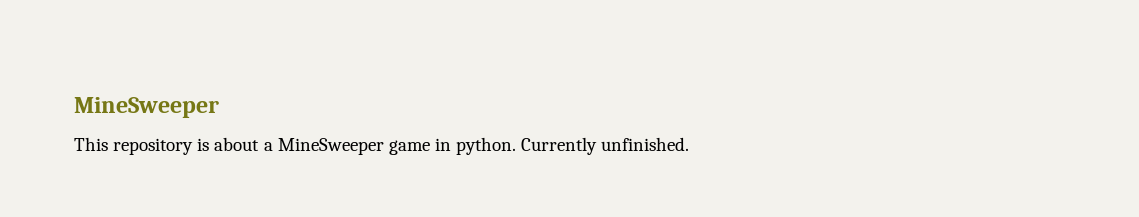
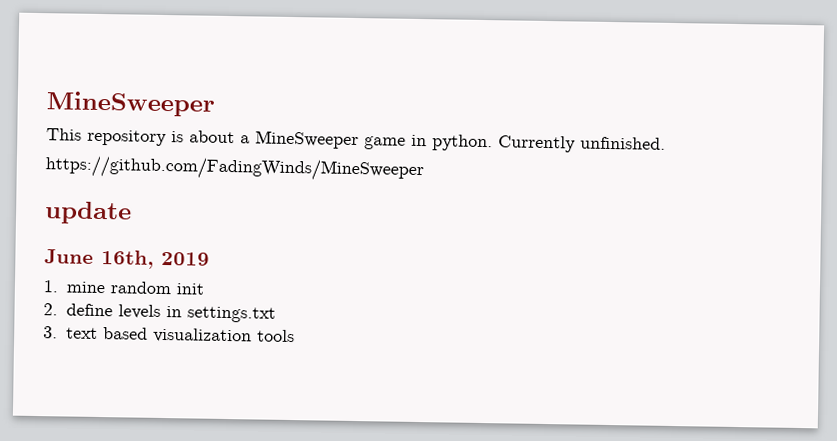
(690, 144) none -> [45,155,424,183] [44,201,132,225] [44,249,210,269] [43,280,204,295] [43,303,276,323] [43,326,295,344] // https://github.com/FadingWinds/MineSweeper // update // June 16th, 2019 // 1. mine random init // 2. define levels in settings.txt // 3. text based visualization tools

